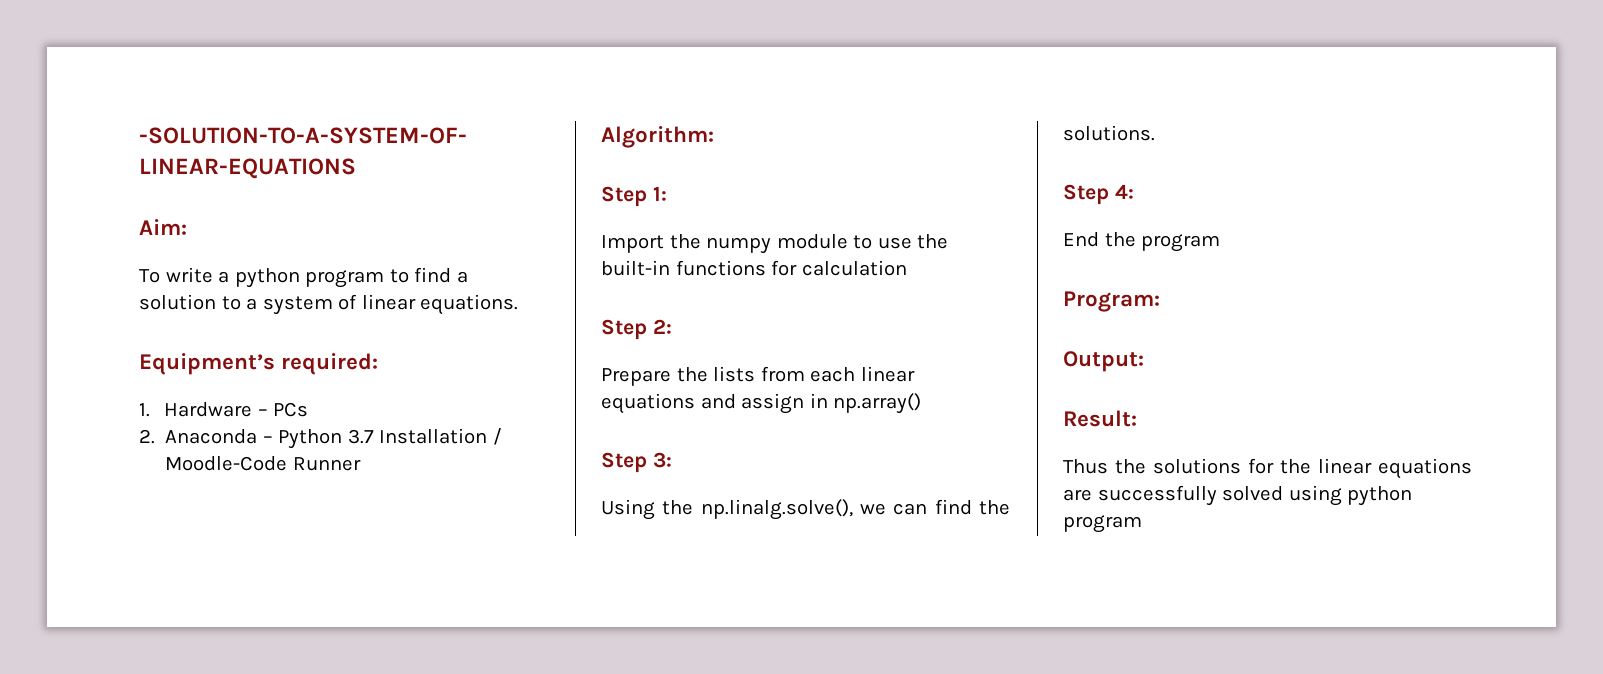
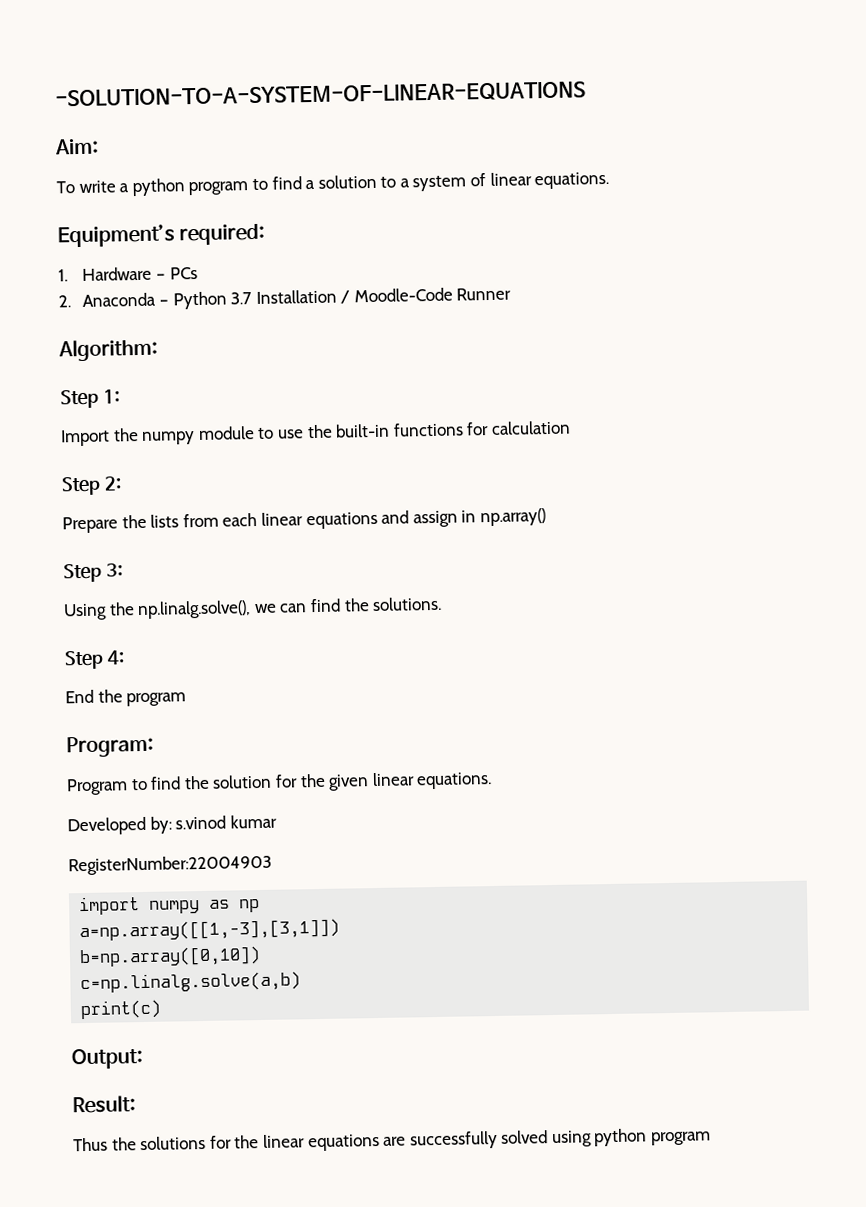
(1160, 301) none -> [66,772,493,796] [67,814,277,836] [68,854,272,876] [78,896,261,916] [79,918,341,942] [79,945,262,968] [80,971,302,994] [80,999,163,1020] // Program to find the solution for the given linear equations. // Developed by: s.vinod kumar // RegisterNumber:22004903 // import numpy as np // a=np.array([[1,-3],[3,1]]) // b=np.array([0,10]) // c=np.linalg.solve(a,b) // print(c)

